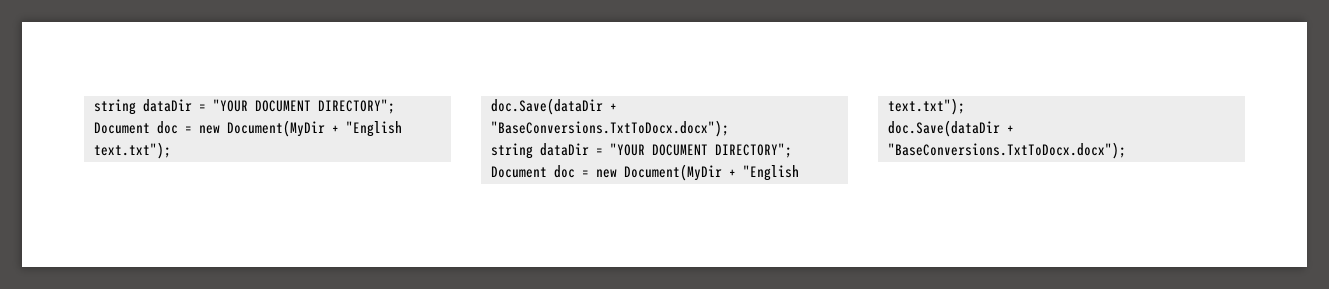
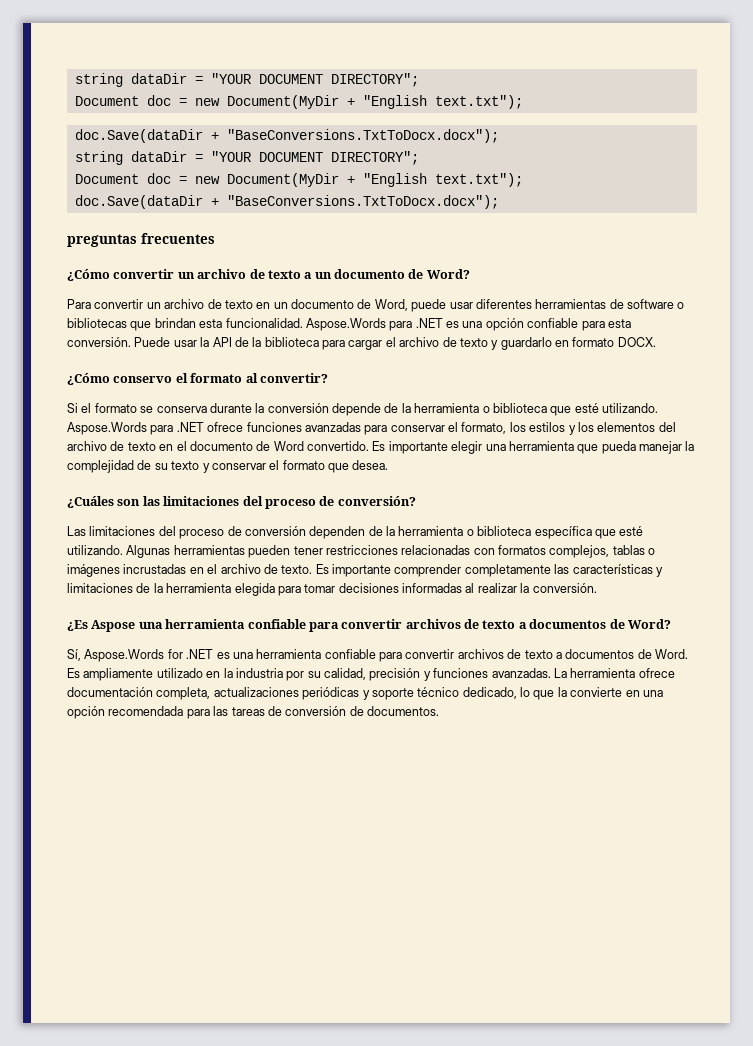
(1127, 150) none -> [67,233,215,247] [67,269,470,281] [67,299,685,312] [67,318,631,331] [67,337,656,350] [67,373,328,385] [67,403,658,416] [67,422,676,435] [67,441,695,454] [67,460,389,473] [67,496,416,509] [67,526,644,539] [67,545,656,558] [67,564,663,577] [67,583,597,596] [67,619,671,632] [67,649,688,662] [67,668,675,681] [67,687,663,700] [67,706,439,719] // preguntas frecuentes // ¿Cómo convertir un archivo de texto a un documento de Word? // Para convertir un archivo de texto en un documento de Word, puede usar diferentes herramientas de software o bibliotecas que brindan esta funcionalidad. Aspose.Words para .NET es una opción confiable para esta conversión. Puede usar la API de la biblioteca para cargar el archivo de texto y guardarlo en formato DOCX. // ¿Cómo conservo el formato al convertir? // Si el formato se conserva durante la conversión depende de la herramienta o biblioteca que esté utilizando. Aspose.Words para .NET ofrece funciones avanzadas para conservar el formato, los estilos y los elementos del archivo de texto en el documento de Word convertido. Es importante elegir una herramienta que pueda manejar la complejidad de su texto y conservar el formato que desea. // ¿Cuáles son las limitaciones del proceso de conversión? // Las limitaciones del proceso de conversión dependen de la herramienta o biblioteca específica que esté utilizando. Algunas herramientas pueden tener restricciones relacionadas con formatos complejos, tablas o imágenes incrustadas en el archivo de texto. Es importante comprender completamente las características y limitaciones de la herramienta elegida para tomar decisiones informadas al realizar la conversión. // ¿Es Aspose una herramienta confiable para convertir archivos de texto a documentos de Word? // Sí, Aspose.Words for .NET es una herramienta confiable para convertir archivos de texto a documentos de Word. Es ampliamente utilizado en la industria por su calidad, precisión y funciones avanzadas. La herramienta ofrece documentación completa, actualizaciones periódicas y soporte técnico dedicado, lo que la convierte en una opción recomendada para las tareas de conversión de documentos.

